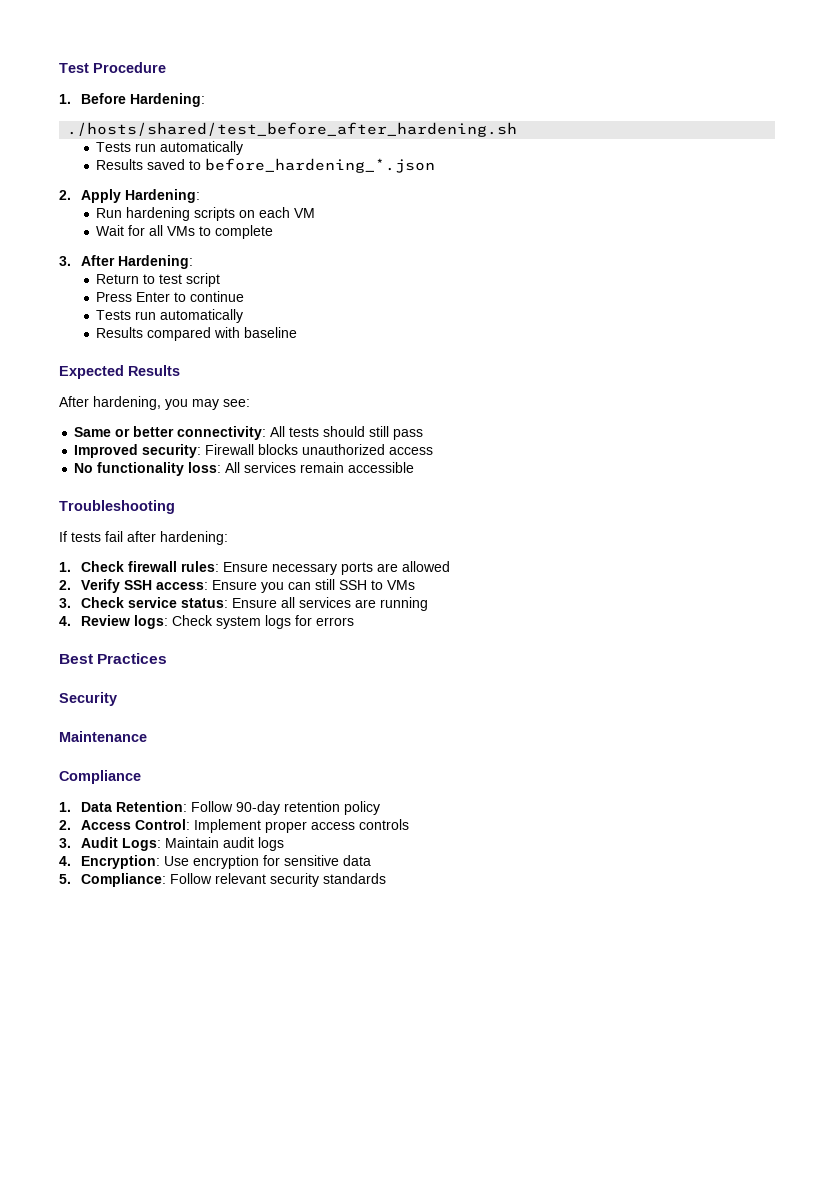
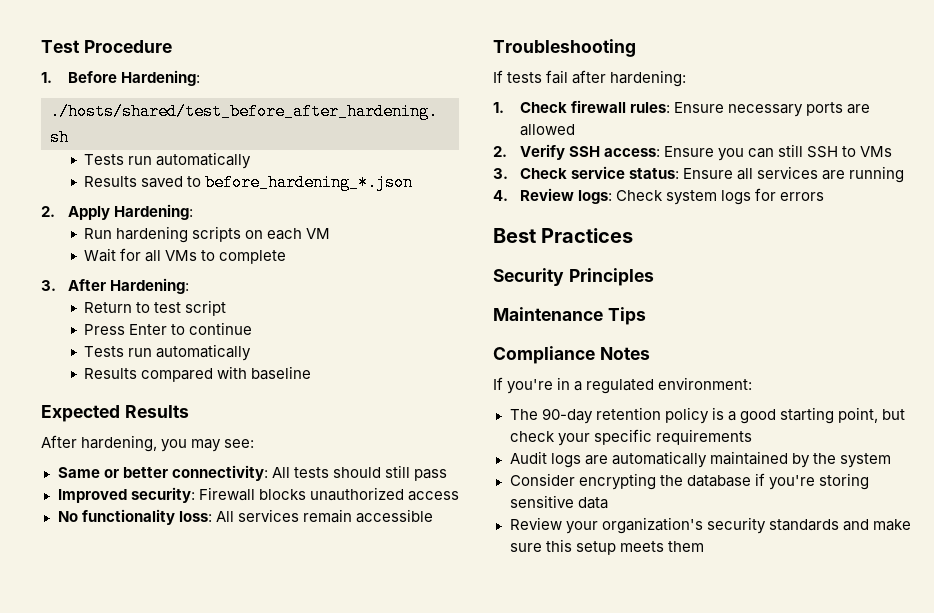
(117, 699) none -> [568,268,654,286] Principles
(147, 736) none -> [607,307,646,325] Tips
[59,801,381,815] [59,819,410,833] [59,837,285,851] [59,855,372,869] [59,873,387,887] // 1. Data Retention: Follow 90-day retention policy // 2. Access Control: Implement proper access controls // 3. Audit Logs: Maintain audit logs // 4. Encryption: Use encryption for sensitive data // 5. Compliance: Follow relevant security standards -> [599,347,650,360] [493,377,753,394] [509,407,905,424] [509,429,752,446] [509,451,891,468] [509,473,869,490] [509,495,608,509] [509,517,911,534] [509,539,704,555] Notes // If you're in a regulated environment: // The 90-day retention policy is a good starting point, but check your specific requirements // Audit logs are automatically maintained by the system // Consider encrypting the database if you're storing sensitive data // Review your organization's security standards and make sure this setup meets them

